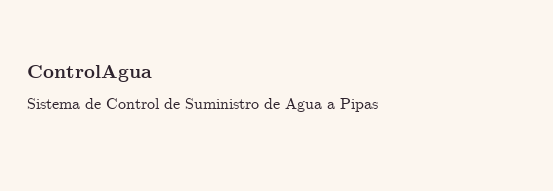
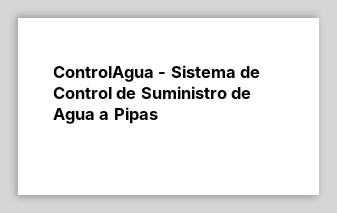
(152, 73) // -> [158,72,167,78] -

